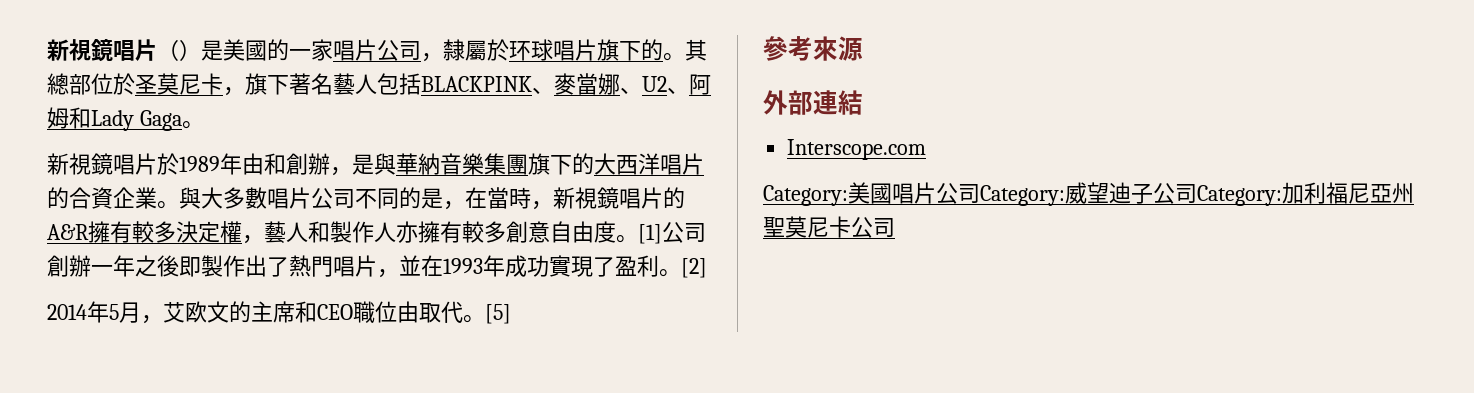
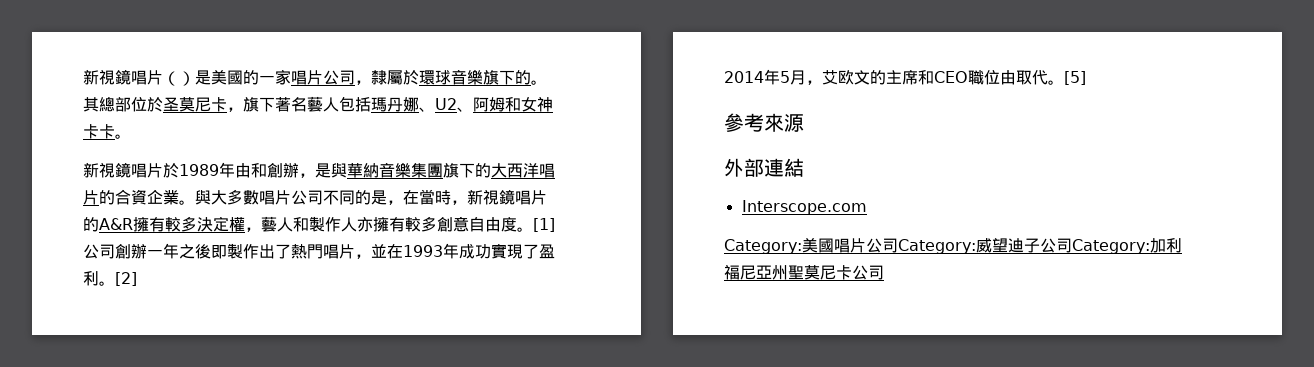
[509,39,597,61] 环球唱片 -> [419,69,483,85] 環球音樂
[421,73,598,95] BLACKPINK、麥當 -> [371,97,403,112] 瑪丹
[91,110,182,131] Lady Gaga -> [521,96,553,112] [83,124,115,139] 女神卡卡

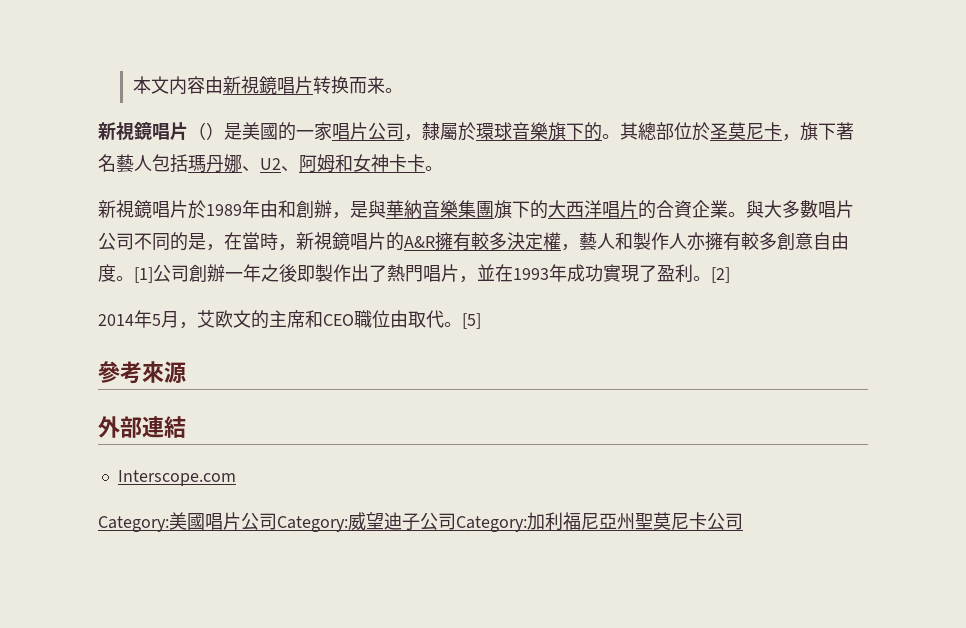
(83, 77) none -> [132,76,403,95] 本文内容由新視鏡唱片转换而来。 //

